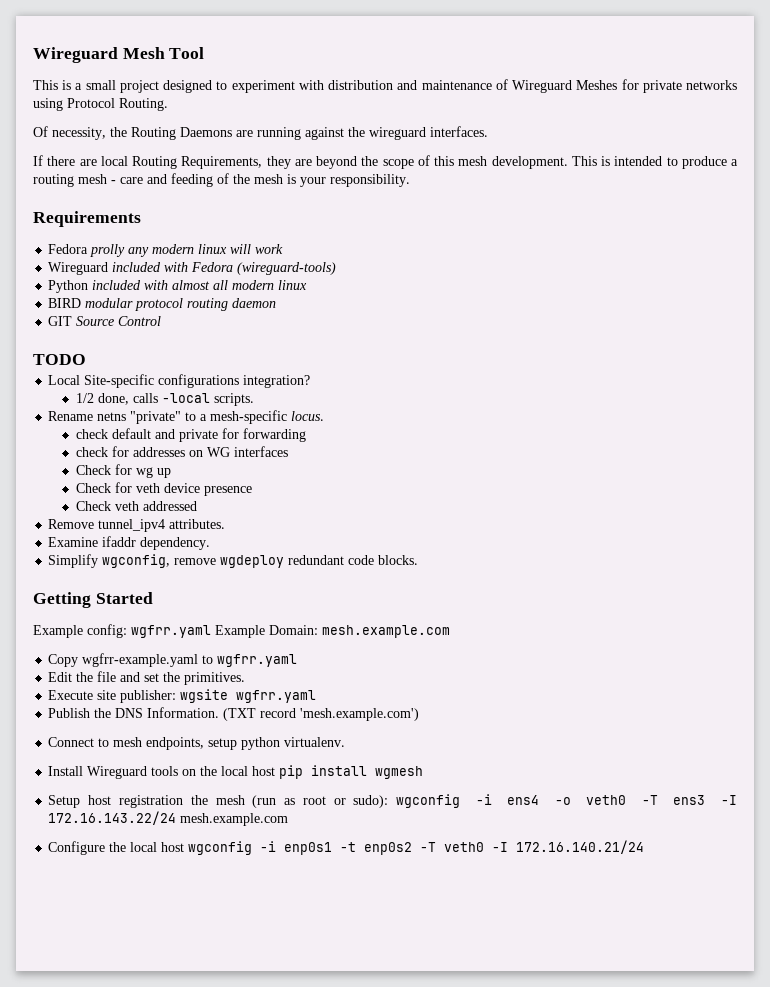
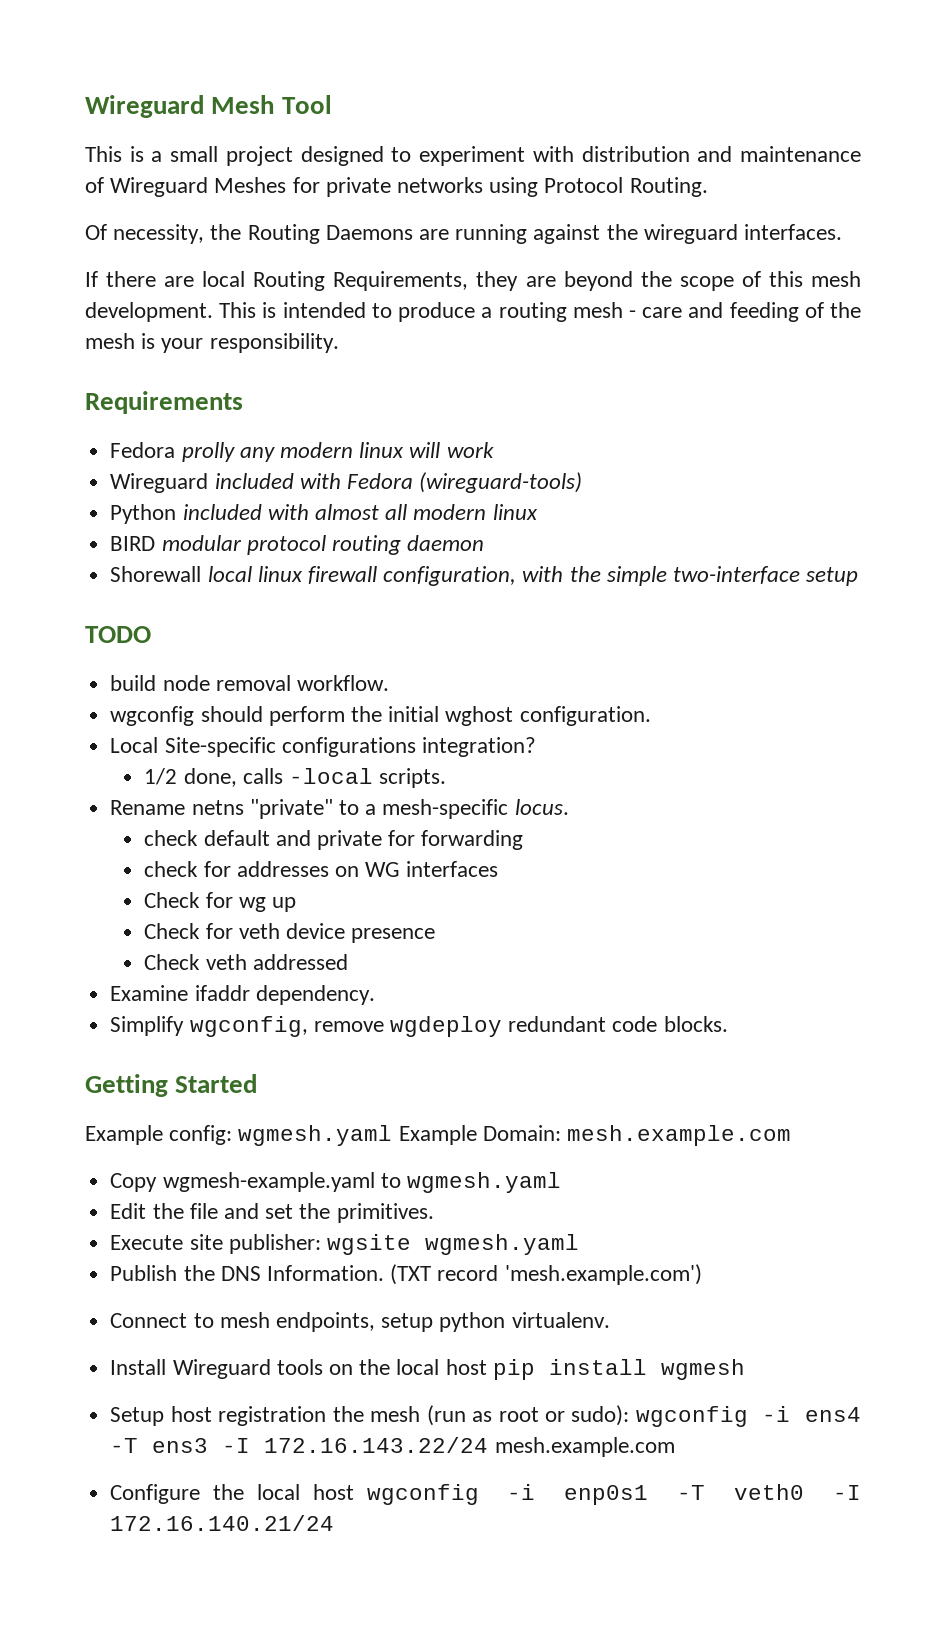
[48,316,162,326] [33,354,86,365] GIT Source Control // TODO -> [110,566,859,586] [85,626,151,643] [110,675,389,691] [110,706,651,726] Shorewall local linux firewall configuration, with the simple two-interface setup // TODO // build node removal workflow. // wgconfig should perform the initial wghost configuration.
[48,519,226,532] // Remove tunnel_ipv4 attributes. -> (348, 962) none
[131,625,211,638] wgfrr.yaml -> [238,1125,393,1146] wgmesh.yaml
[82,653,298,667] wgfrr-example.yaml to wgfrr.yaml -> [162,1172,561,1193] wgmesh-example.yaml to wgmesh.yaml
[236,690,317,703] wgfrr.yaml -> [424,1234,579,1255] wgmesh.yaml
[554,795,627,805] -o veth0 -> (861, 1414) none
[340,842,413,855] -t enp0s2 -> (649, 1495) none

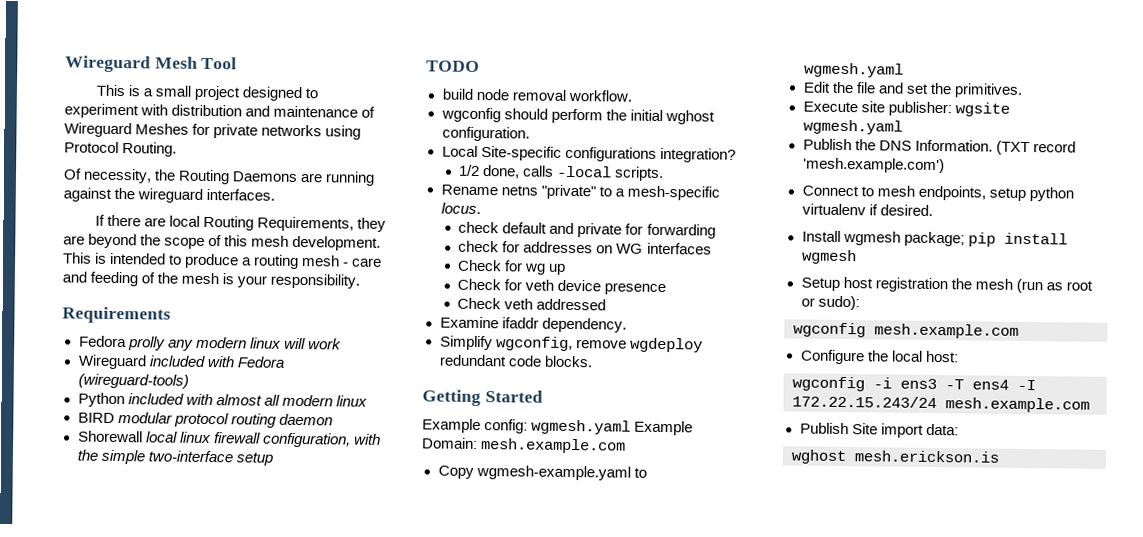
[511,1312,610,1328] [110,1359,487,1379] virtualenv. // Install Wireguard tools on the local host -> [801,203,933,216] [801,230,965,247] virtualenv if desired. // Install wgmesh package;
[635,1406,861,1427] [110,1437,489,1453] wgconfig -i ens4 -T ens3 -I 172.16.143.22/24 -> [793,322,866,338] // wgconfig
[312,1484,862,1505] [110,1515,335,1531] host wgconfig -i enp0s1 -T veth0 -I 172.16.140.21/24 -> [924,350,959,363] [792,376,1036,392] [792,395,1090,413] [799,422,959,438] [791,449,1000,465] host: // wgconfig -i ens3 -T ens4 -I 172.22.15.243/24 mesh.example.com // Publish Site import data: // wghost mesh.erickson.is

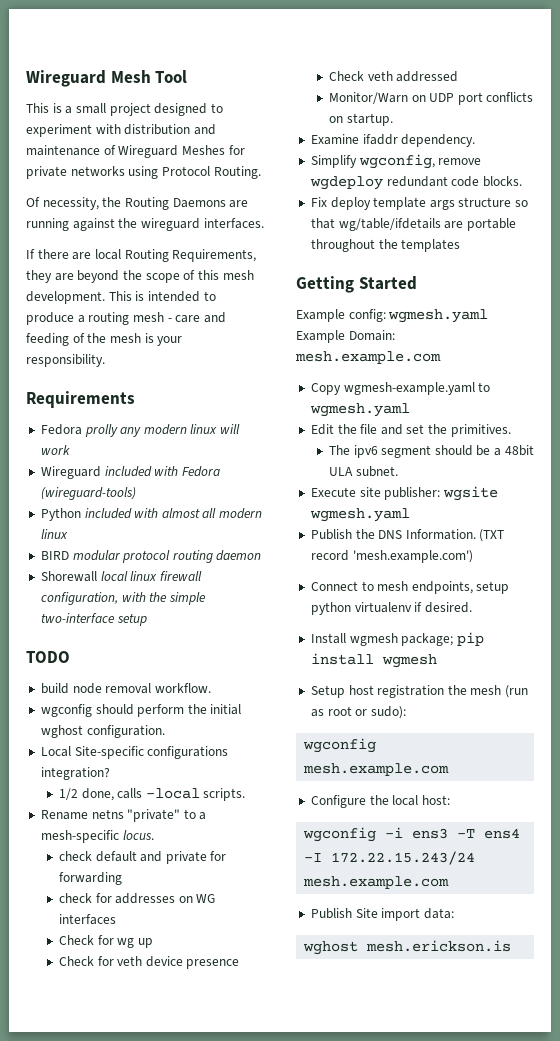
(607, 304) none -> [328,92,534,105] [328,113,393,126] // Monitor/Warn on UDP port conflicts on startup.
(593, 361) none -> [310,197,529,210] [310,218,516,231] [310,239,461,252] // Fix deploy template args structure so that wg/table/ifdetails are portable throughout the templates
(1023, 90) none -> [328,445,534,458] [328,466,398,477] // The ipv6 segment should be a 48bit ULA subnet.

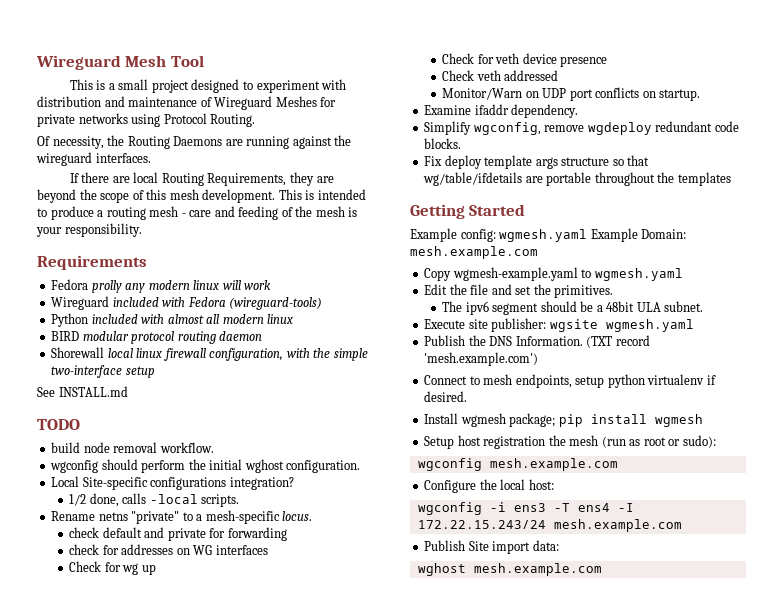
(147, 619) none -> [37,386,128,397] // See INSTALL.md
[366,940,512,952] mesh.erickson.is -> [473,563,602,576] mesh.example.com

